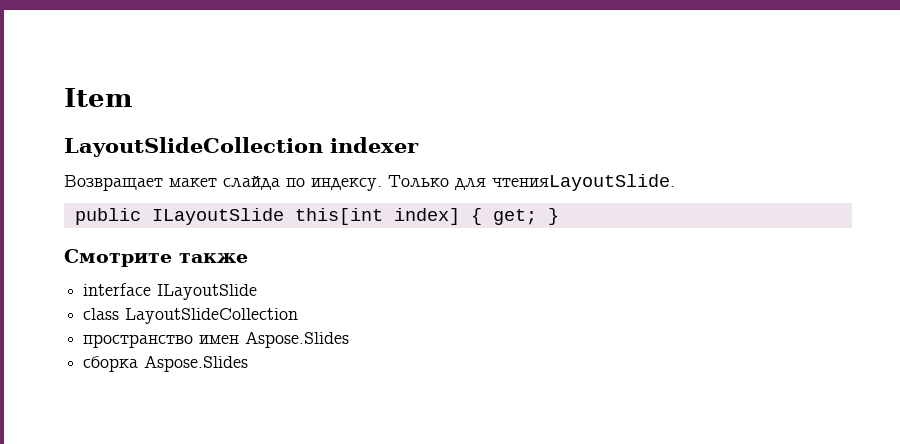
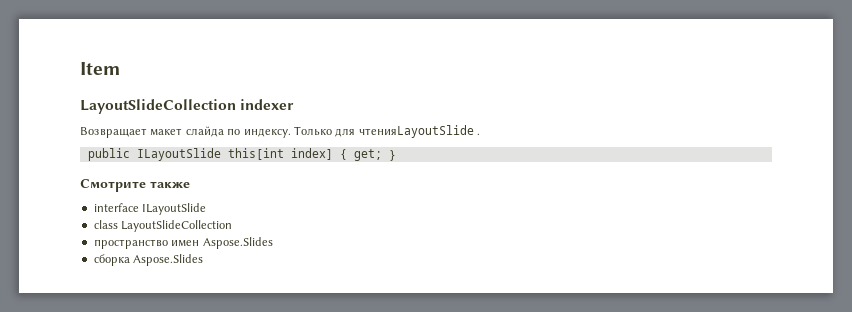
[492,174,675,191] чтенияLayoutSlide. -> [358,125,480,138] чтенияLayoutSlide .

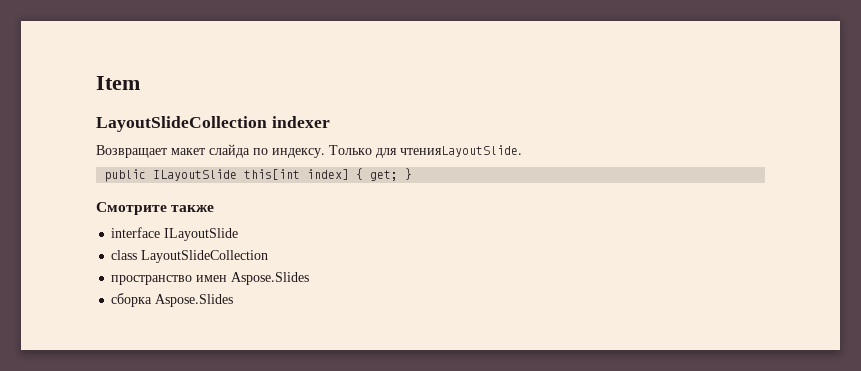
[358,125,480,138] чтенияLayoutSlide . -> [400,145,522,157] чтенияLayoutSlide.

